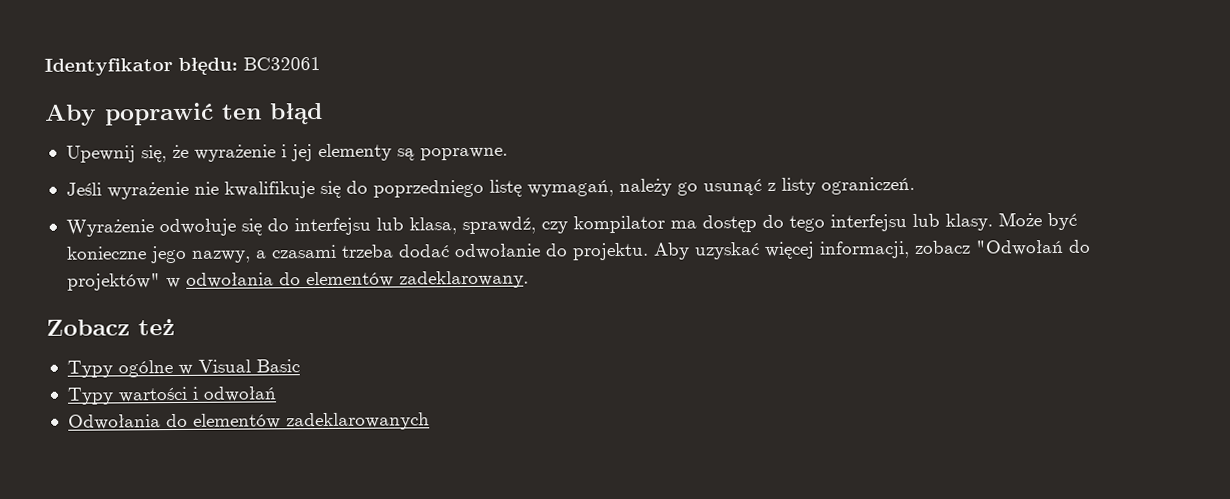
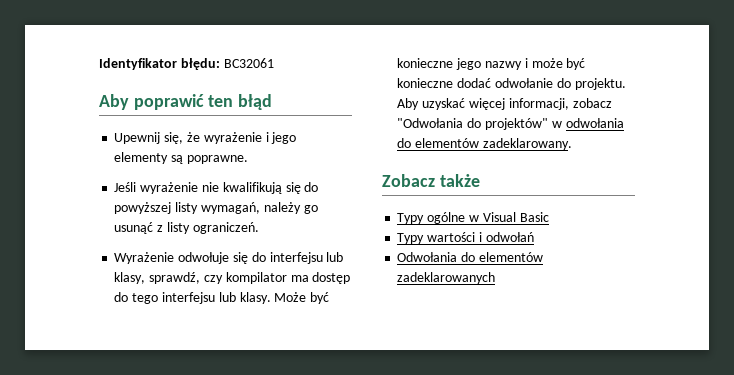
[290,144,313,162] jej -> [271,132,297,144] jego
[223,179,523,199] kwalifikuje się do poprzedniego listę -> [222,182,319,194] [114,202,199,214] kwalifikują się do powyższej listy
[408,217,457,235] klasa, -> [114,272,146,284] klasy,
[190,244,394,263] nazwy, a czasami trzeba -> [484,58,586,70] [397,78,454,88] nazwy i może być konieczne
[974,239,1064,256] "Odwołań -> [397,118,464,128] "Odwołania
[138,319,175,336] też -> [439,174,480,187] także

